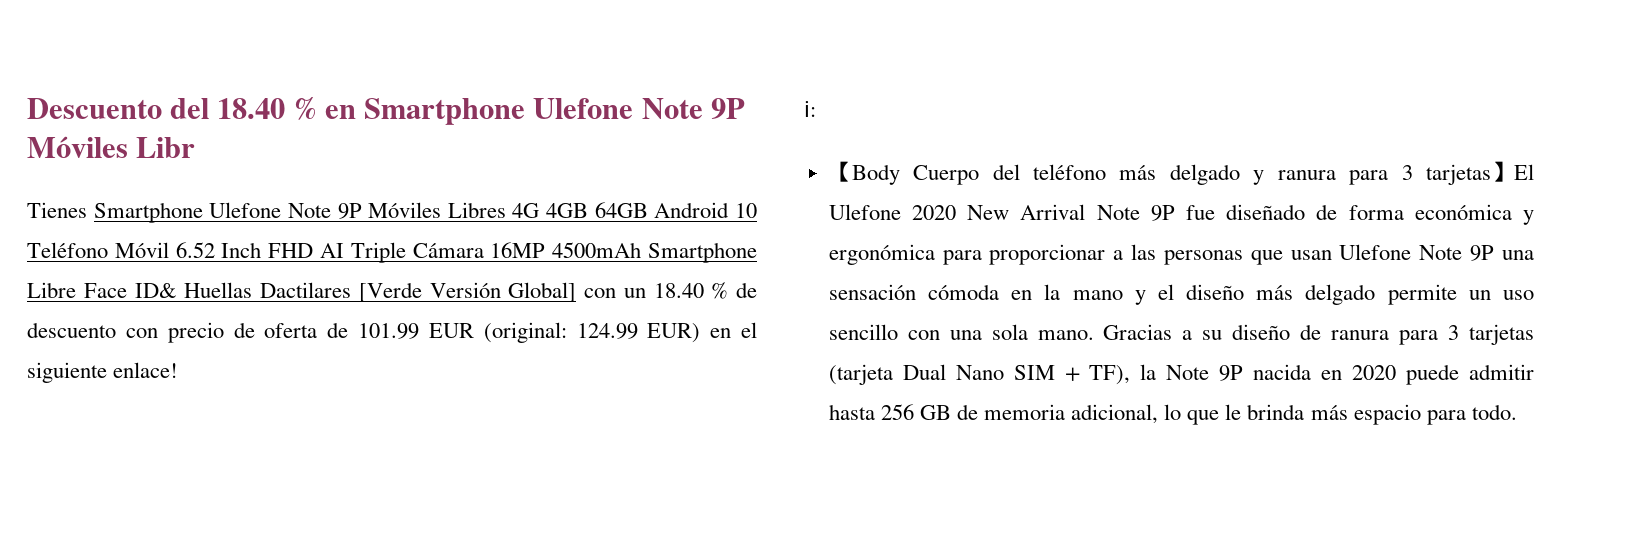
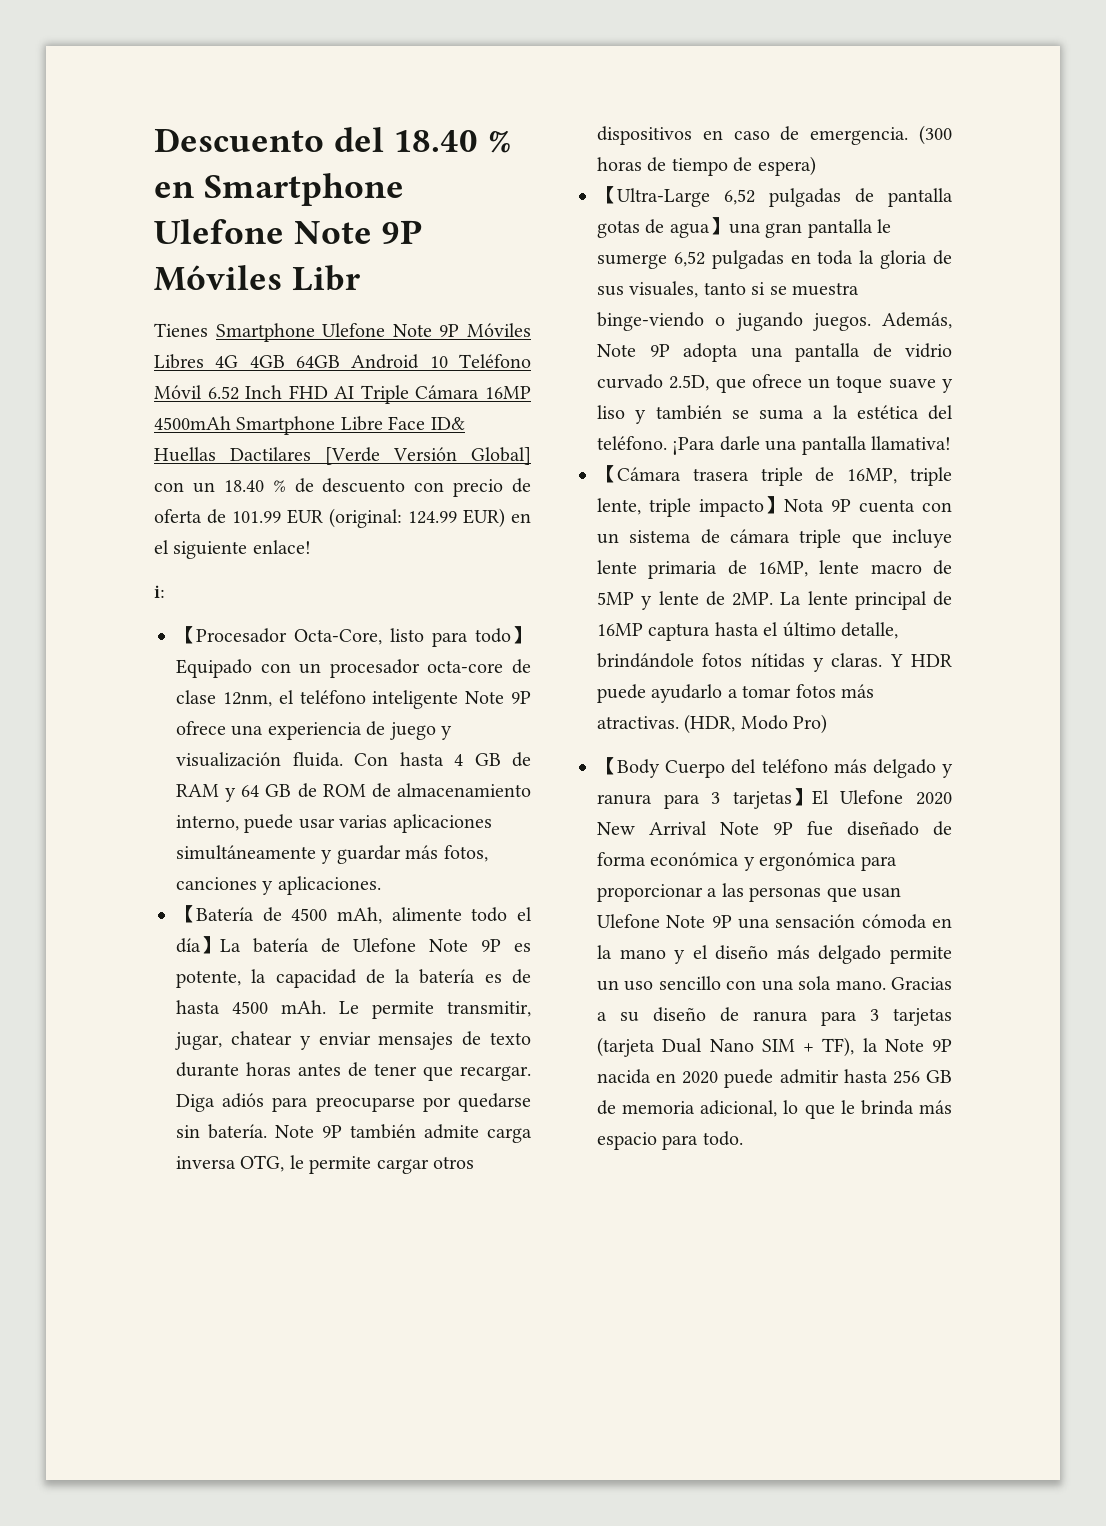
(816, 109) none -> [176,626,531,647] [176,659,531,678] [176,690,531,709] [176,721,452,740] [176,752,531,767] [176,783,531,802] [176,814,492,833] [176,845,488,864] [176,876,381,895] [176,905,532,924] [176,936,531,954] [176,969,531,988] [176,1000,531,1019] [175,1031,531,1050] [176,1062,531,1081] [176,1093,531,1112] [176,1124,532,1143] [176,1155,474,1174] [597,125,952,145] [597,156,816,176] [597,186,953,207] [597,217,891,238] [597,250,952,269] [597,281,859,298] [597,312,952,331] [597,343,952,362] [597,374,953,393] [597,405,953,424] [597,436,951,455] [597,465,952,486] [597,496,952,517] [597,529,952,548] [597,560,952,579] [597,591,952,610] [597,622,898,641] [597,653,952,672] [597,684,874,703] [597,714,828,734] // 【Procesador Octa-Core, listo para todo】Equipado con un procesador octa-core de clase 12nm, el teléfono inteligente Note 9P ofrece una experiencia de juego y visualización fluida. Con hasta 4 GB de RAM y 64 GB de ROM de almacenamiento interno, puede usar varias aplicaciones simultáneamente y guardar más fotos, canciones y aplicaciones. // 【Batería de 4500 mAh, alimente todo el día】La batería de Ulefone Note 9P es potente, la capacidad de la batería es de hasta 4500 mAh. Le permite transmitir, jugar, chatear y enviar mensajes de texto durante horas antes de tener que recargar. Diga adiós para preocuparse por quedarse sin batería. Note 9P también admite carga inversa OTG, le permite cargar otros dispositivos en caso de emergencia. (300 horas de tiempo de espera) // 【Ultra-Large 6,52 pulgadas de pantalla gotas de agua】una gran pantalla le sumerge 6,52 pulgadas en toda la gloria de sus visuales, tanto si se muestra binge-viendo o jugando juegos. Además, Note 9P adopta una pantalla de vidrio curvado 2.5D, que ofrece un toque suave y liso y también se suma a la estética del teléfono. ¡Para darle una pantalla llamativa! // 【Cámara trasera triple de 16MP, triple lente, triple impacto】Nota 9P cuenta con un sistema de cámara triple que incluye lente primaria de 16MP, lente macro de 5MP y lente de 2MP. La lente principal de 16MP captura hasta el último detalle, brindándole fotos nítidas y claras. Y HDR puede ayudarlo a tomar fotos más atractivas. (HDR, Modo Pro)

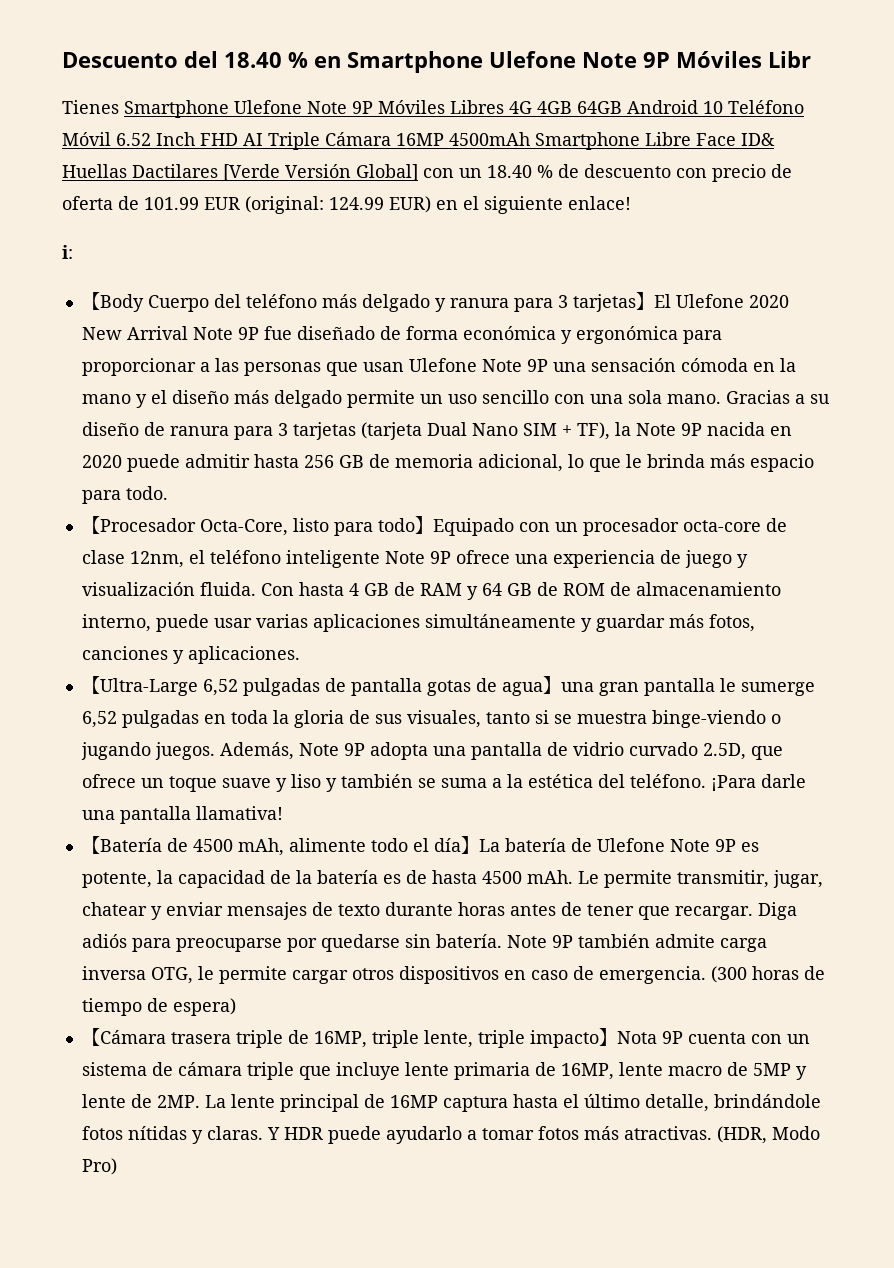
[176,626,531,647] [176,659,531,678] [176,690,531,709] [176,721,452,740] [176,752,531,767] [176,783,531,802] [176,814,492,833] [176,845,488,864] [176,876,381,895] [176,905,532,924] [176,936,531,954] [176,969,531,988] [176,1000,531,1019] [175,1031,531,1050] [176,1062,531,1081] [176,1093,531,1112] [176,1124,532,1143] [176,1155,474,1174] [597,125,952,145] [597,156,816,176] [597,186,953,207] [597,217,891,238] [597,250,952,269] [597,281,859,298] [597,312,952,331] [597,343,952,362] [597,374,953,393] [597,405,953,424] [597,436,951,455] [597,465,952,486] [597,496,952,517] [597,529,952,548] [597,560,952,579] [597,591,952,610] [597,622,898,641] [597,653,952,672] [597,684,874,703] [597,714,828,734] // 【Procesador Octa-Core, listo para todo】Equipado con un procesador octa-core de clase 12nm, el teléfono inteligente Note 9P ofrece una experiencia de juego y visualización fluida. Con hasta 4 GB de RAM y 64 GB de ROM de almacenamiento interno, puede usar varias aplicaciones simultáneamente y guardar más fotos, canciones y aplicaciones. // 【Batería de 4500 mAh, alimente todo el día】La batería de Ulefone Note 9P es potente, la capacidad de la batería es de hasta 4500 mAh. Le permite transmitir, jugar, chatear y enviar mensajes de texto durante horas antes de tener que recargar. Diga adiós para preocuparse por quedarse sin batería. Note 9P también admite carga inversa OTG, le permite cargar otros dispositivos en caso de emergencia. (300 horas de tiempo de espera) // 【Ultra-Large 6,52 pulgadas de pantalla gotas de agua】una gran pantalla le sumerge 6,52 pulgadas en toda la gloria de sus visuales, tanto si se muestra binge-viendo o jugando juegos. Además, Note 9P adopta una pantalla de vidrio curvado 2.5D, que ofrece un toque suave y liso y también se suma a la estética del teléfono. ¡Para darle una pantalla llamativa! // 【Cámara trasera triple de 16MP, triple lente, triple impacto】Nota 9P cuenta con un sistema de cámara triple que incluye lente primaria de 16MP, lente macro de 5MP y lente de 2MP. La lente principal de 16MP captura hasta el último detalle, brindándole fotos nítidas y claras. Y HDR puede ayudarlo a tomar fotos más atractivas. (HDR, Modo Pro) -> (73, 252) none
(743, 1138) none -> [81,516,787,536] [81,550,748,568] [81,582,781,600] [81,614,755,632] [81,646,300,664] [81,676,815,696] [81,710,781,728] [80,742,783,760] [81,774,806,792] [81,806,283,824] [81,836,759,856] [81,870,823,888] [81,902,797,920] [81,934,767,952] [81,966,825,984] [81,998,236,1016] [81,1028,810,1048] [81,1062,807,1080] [81,1094,821,1112] [81,1126,820,1144] [81,1158,117,1175] // 【Procesador Octa-Core, listo para todo】Equipado con un procesador octa-core de clase 12nm, el teléfono inteligente Note 9P ofrece una experiencia de juego y visualización fluida. Con hasta 4 GB de RAM y 64 GB de ROM de almacenamiento interno, puede usar varias aplicaciones simultáneamente y guardar más fotos, canciones y aplicaciones. // 【Ultra-Large 6,52 pulgadas de pantalla gotas de agua】una gran pantalla le sumerge 6,52 pulgadas en toda la gloria de sus visuales, tanto si se muestra binge-viendo o jugando juegos. Además, Note 9P adopta una pantalla de vidrio curvado 2.5D, que ofrece un toque suave y liso y también se suma a la estética del teléfono. ¡Para darle una pantalla llamativa! // 【Batería de 4500 mAh, alimente todo el día】La batería de Ulefone Note 9P es potente, la capacidad de la batería es de hasta 4500 mAh. Le permite transmitir, jugar, chatear y enviar mensajes de texto durante horas antes de tener que recargar. Diga adiós para preocuparse por quedarse sin batería. Note 9P también admite carga inversa OTG, le permite cargar otros dispositivos en caso de emergencia. (300 horas de tiempo de espera) // 【Cámara trasera triple de 16MP, triple lente, triple impacto】Nota 9P cuenta con un sistema de cámara triple que incluye lente primaria de 16MP, lente macro de 5MP y lente de 2MP. La lente principal de 16MP captura hasta el último detalle, brindándole fotos nítidas y claras. Y HDR puede ayudarlo a tomar fotos más atractivas. (HDR, Modo Pro)

